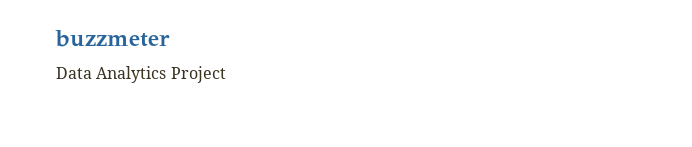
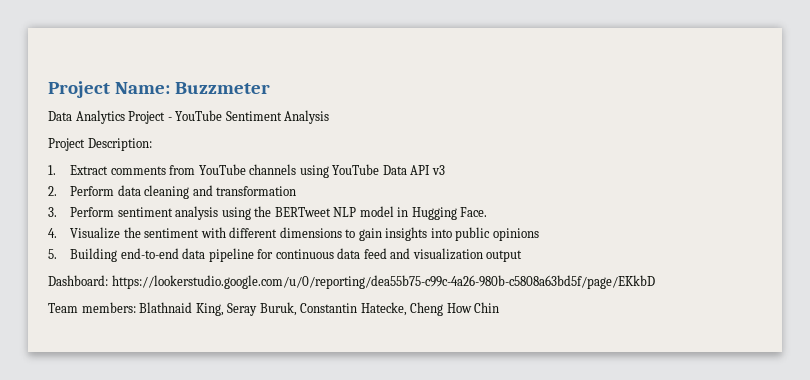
[55,30,170,47] buzzmeter -> [48,81,270,98] Project Name: Buzzmeter
(226, 74) none -> [167,110,330,124] [48,138,152,151] [48,164,445,178] [48,185,297,199] [48,206,488,220] [48,227,539,241] [48,248,523,262] [48,275,655,289] [48,302,500,316] - YouTube Sentiment Analysis // Project Description: // 1. Extract comments from YouTube channels using YouTube Data API v3 // 2. Perform data cleaning and transformation // 3. Perform sentiment analysis using the BERTweet NLP model in Hugging Face. // 4. Visualize the sentiment with different dimensions to gain insights into public opinions // 5. Building end-to-end data pipeline for continuous data feed and visualization output // Dashboard: https://lookerstudio.google.com/u/0/reporting/dea55b75-c99c-4a26-980b-c5808a63bd5f/page/EKkbD // Team members: Blathnaid King, Seray Buruk, Constantin Hatecke, Cheng How Chin

